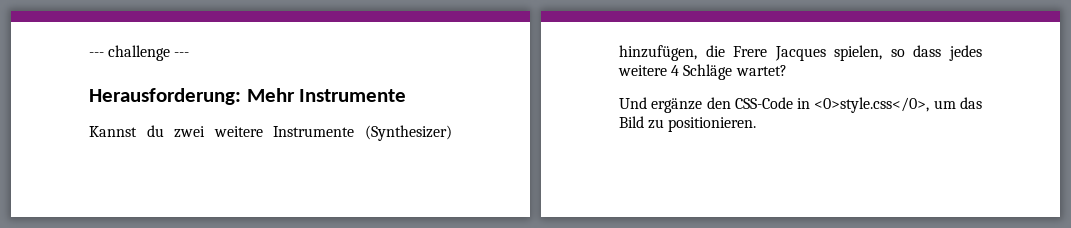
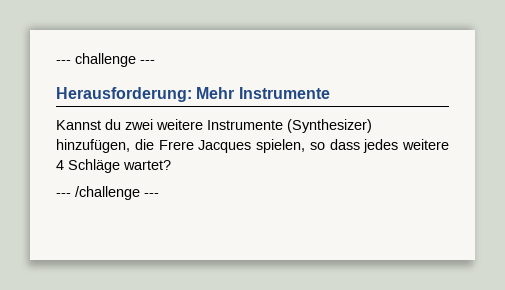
[619,97,982,113] [619,116,757,132] Und ergänze den CSS-Code in <0>style.css</0>, um das Bild zu positionieren. -> [56,186,159,200] --- /challenge ---

